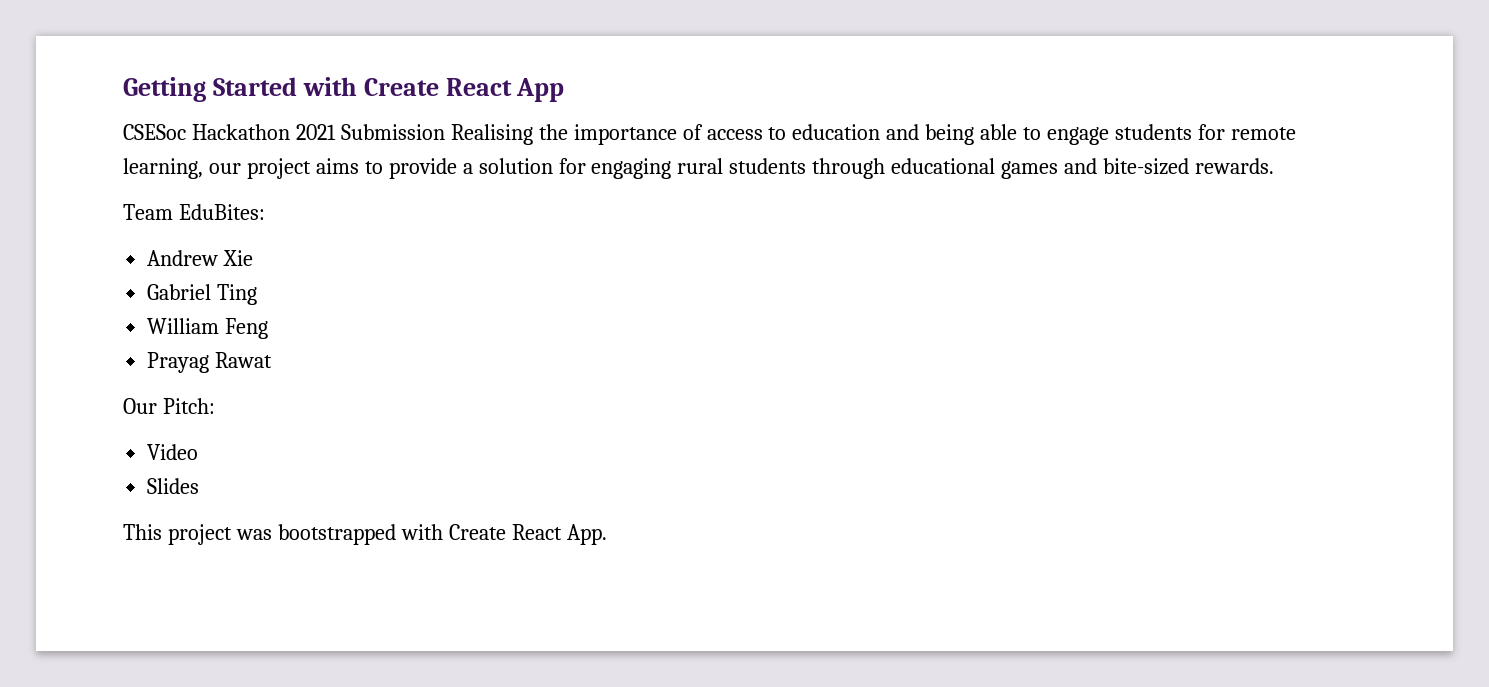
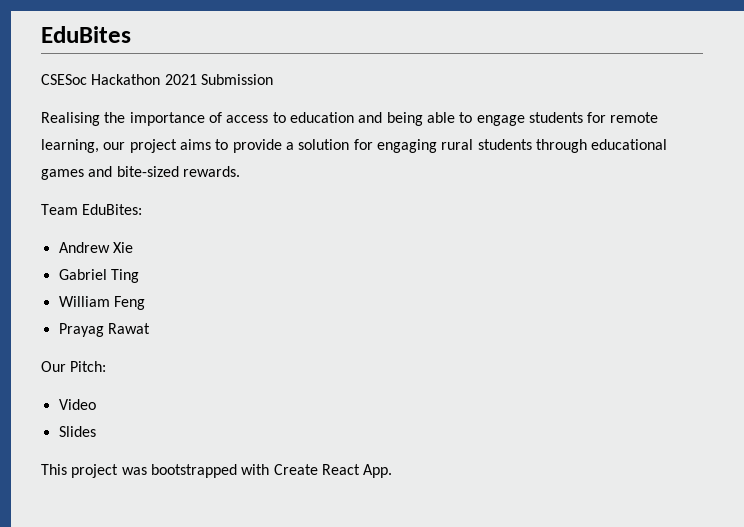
[123,77,565,102] Getting Started with Create React App -> [41,26,131,43] EduBites
(445, 132) none -> (273, 79) //

